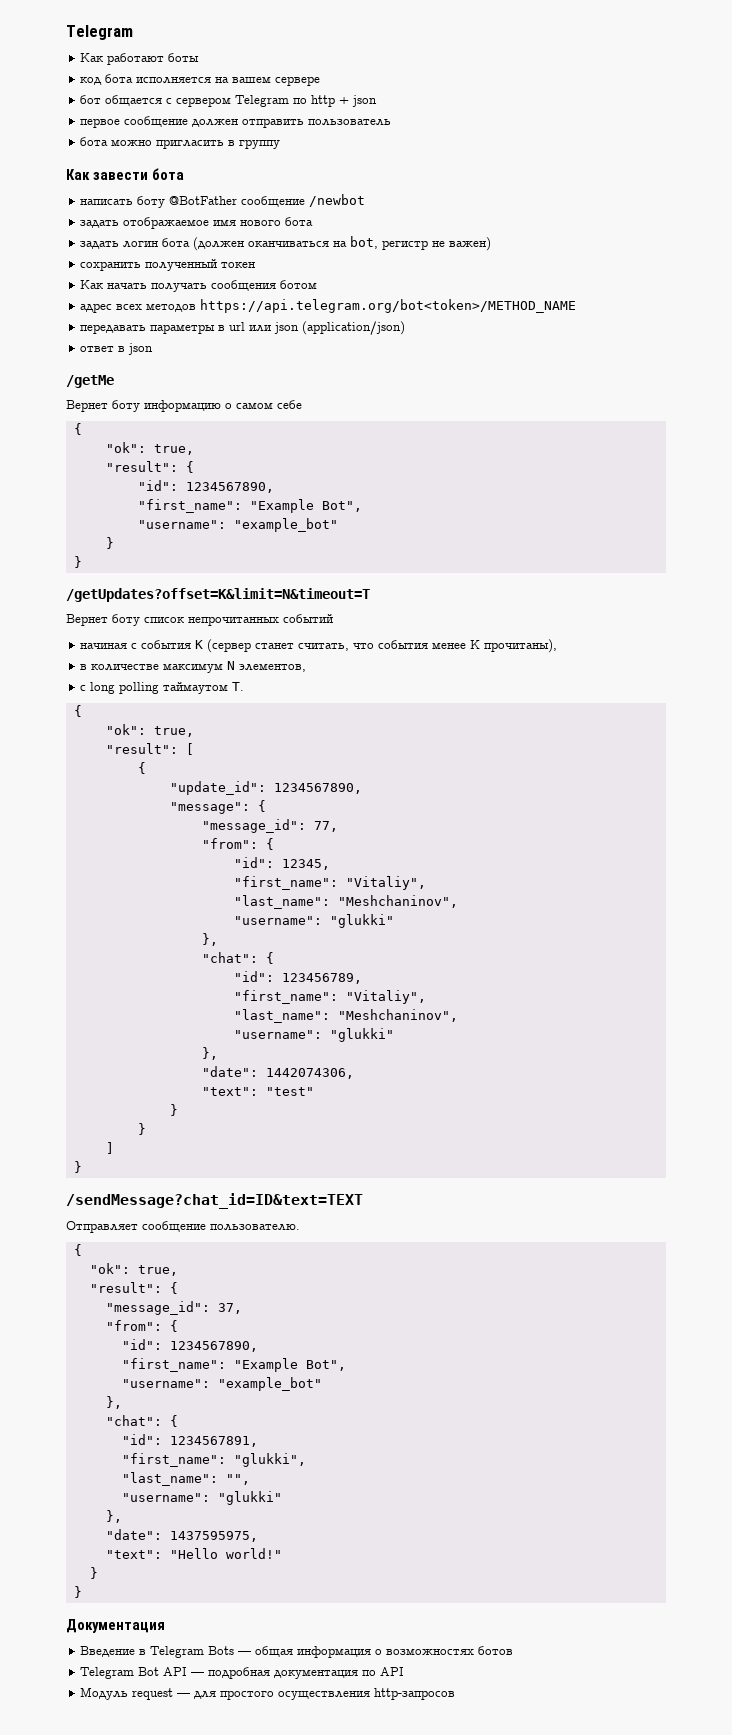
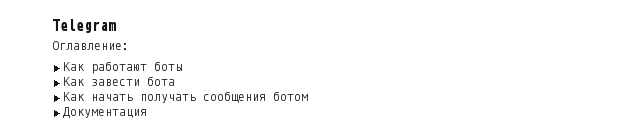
[66,25,133,40] Telegram -> [52,19,117,33] [52,41,129,50] Telegram // Оглавление:
[80,74,321,86] [80,95,378,107] [80,116,392,128] [80,137,281,149] [66,168,184,180] [80,194,366,208] [80,217,314,229] [80,236,492,251] [80,259,256,271] код бота исполняется на вашем сервере // бот общается с сервером Telegram по http + json // первое сообщение должен отправить пользователь // бота можно пригласить в группу // Как завести бота // написать боту @BotFather сообщение /newbot // задать отображаемое имя нового бота // задать логин бота (должен оканчиваться на bot, регистр не важен) // сохранить полученный токен -> [63,76,175,86] Как завести бота
[80,299,577,313] [80,321,406,335] [80,343,154,355] [66,375,114,388] [66,400,302,412] [73,423,82,435] [105,442,194,455] [105,461,194,473] [137,480,274,493] [137,499,362,513] [137,518,338,532] [105,537,114,549] [73,556,82,568] [66,588,370,602] [66,614,333,626] [80,639,558,653] [80,661,307,673] [80,682,245,694] [73,705,82,717] [105,724,194,737] [105,743,194,755] [137,762,146,774] [169,781,362,795] [169,800,266,814] [201,819,338,833] [201,838,274,850] [233,857,330,870] [233,876,426,890] [233,895,458,909] [233,914,394,928] [201,933,218,946] [201,952,274,964] [233,971,362,984] [233,990,426,1004] [233,1009,458,1023] [233,1028,394,1042] [201,1047,218,1060] [201,1066,354,1079] [201,1087,314,1096] [169,1104,178,1116] [137,1123,146,1135] [105,1142,114,1154] [73,1161,82,1173] [66,1193,363,1209] [66,1221,300,1233] [73,1244,82,1256] [89,1263,178,1276] [89,1282,178,1294] [105,1301,242,1315] [105,1320,178,1332] [121,1339,258,1352] [121,1358,346,1372] [121,1377,322,1391] [105,1396,122,1409] [105,1415,178,1427] [121,1434,258,1447] [121,1453,306,1467] [121,1472,250,1486] [121,1491,282,1505] [105,1510,122,1523] [105,1529,258,1542] [105,1548,282,1559] [89,1567,98,1579] [73,1586,82,1598] [66,1619,165,1633] [80,1646,514,1658] [80,1667,405,1679] [80,1687,456,1700] адрес всех методов https://api.telegram.org/bot<token>/METHOD_NAME // передавать параметры в url или json (application/json) // ответ в json // /getMe // Вернет боту информацию о самом себе // { // "ok": true, // "result": { // "id": 1234567890, // "first_name": "Example Bot", // "username": "example_bot" // } // } // /getUpdates?offset=K&limit=N&timeout=T // Вернет боту список непрочитанных событий // начиная с события K (сервер станет считать, что события менее K прочитаны), // в количестве максимум N элементов, // с long polling таймаутом T. // { // "ok": true, // "result": [ // { // "update_id": 1234567890, // "message": { // "message_id": 77, // "from": { // "id": 12345, // "first_name": "Vitaliy", // "last_name": "Meshchaninov", // "username": "glukki" // }, // "chat": { // "id": 123456789, // "first_name": "Vitaliy", // "last_name": "Meshchaninov", // "username": "glukki" // }, // "date": 1442074306, // "text": "test" // } // } // ] // } // /sendMessage?chat_id=ID&text=TEXT // Отправляет сообщение пользователю. // { // "ok": true, // "result": { // "message_id": 37, // "from": { // "id": 1234567890, // "first_name": "Example Bot", // "username": "example_bot" // }, // "chat": { // "id": 1234567891, // "first_name": "glukki", // "last_name": "", // "username": "glukki" // }, // "date": 1437595975, // "text": "Hello world!" // } // } // Документация // Введение в Telegram Bots — общая информация о возможностях ботов // Telegram Bot API — подробная документация по API // Модуль request — для простого осуществления http-запросов -> [63,107,147,119] Документация

